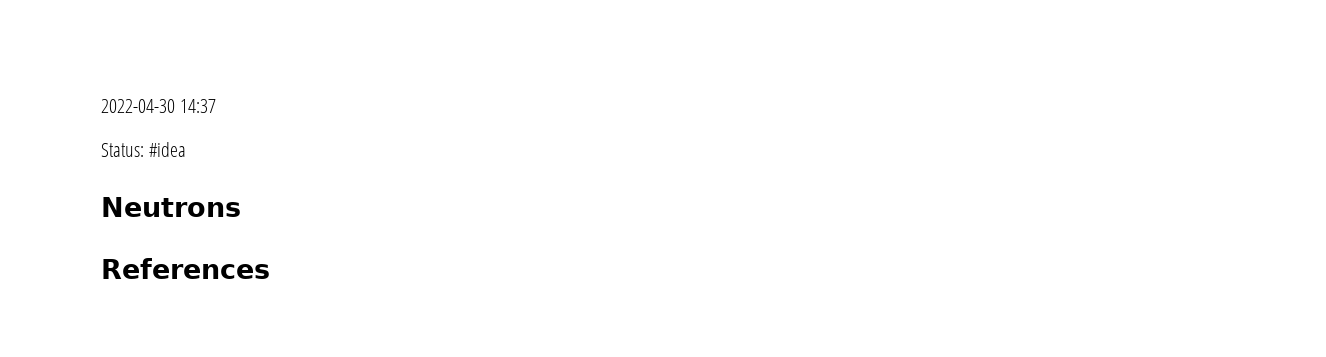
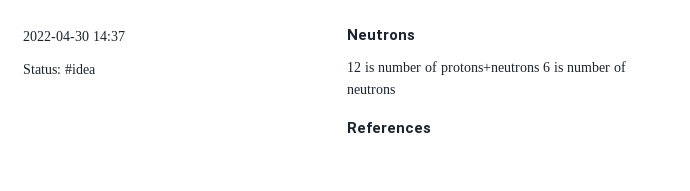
(241, 207) none -> [347,61,626,75] [347,85,395,94] // 12 is number of protons+neutrons 6 is number of neutrons

